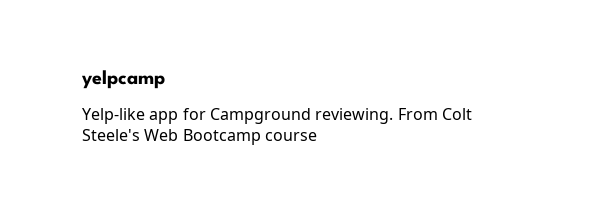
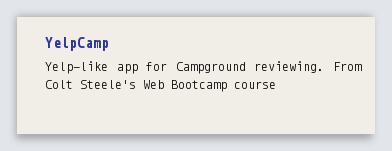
[81,70,165,89] yelpcamp -> [45,37,109,51] YelpCamp

